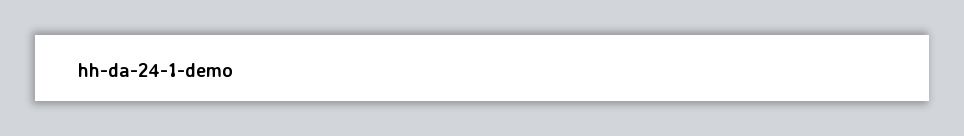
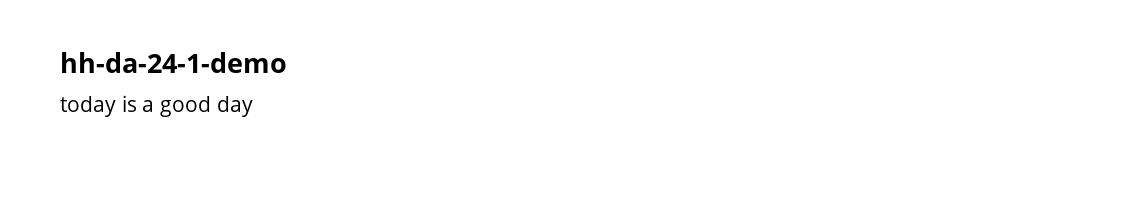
(233, 70) none -> [60,95,253,117] // today is a good day

